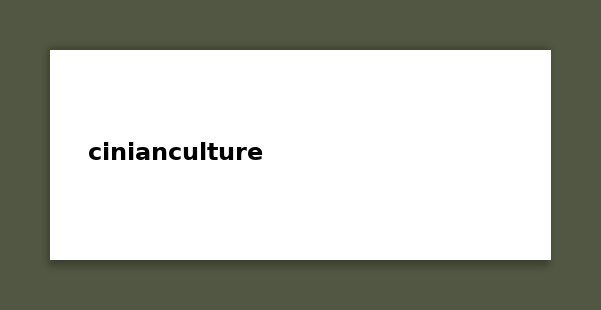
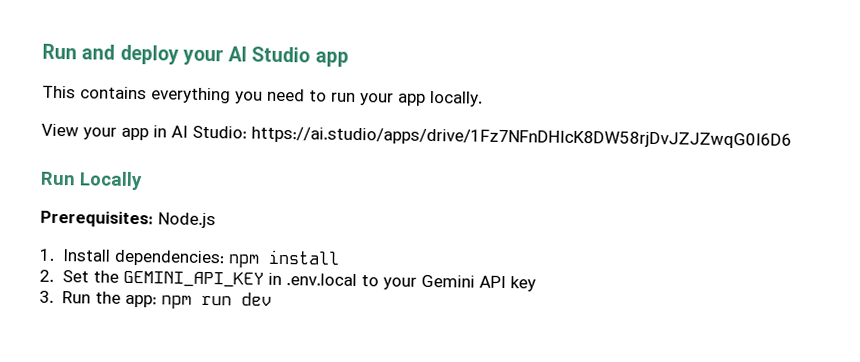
[88,142,263,160] cinianculture -> [42,43,349,67] [42,85,483,107] [41,123,792,149] [40,171,143,191] [40,210,216,229] [39,248,340,268] [39,269,536,292] [39,290,272,309] Run and deploy your AI Studio app // This contains everything you need to run your app locally. // View your app in AI Studio: https://ai.studio/apps/drive/1Fz7NFnDHIcK8DW58rjDvJZJZwqG0I6D6 // Run Locally // Prerequisites: Node.js // 1. Install dependencies: npm install // 2. Set the GEMINI_API_KEY in .env.local to your Gemini API key // 3. Run the app: npm run dev

